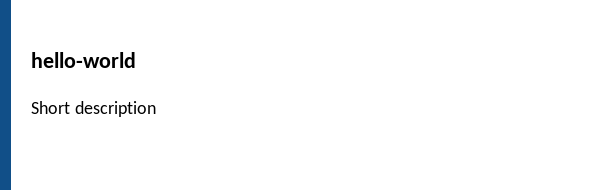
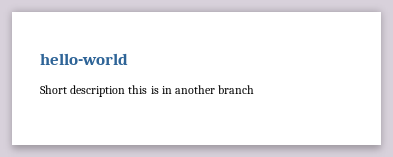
(156, 109) none -> [128,85,255,94] this is in another branch

